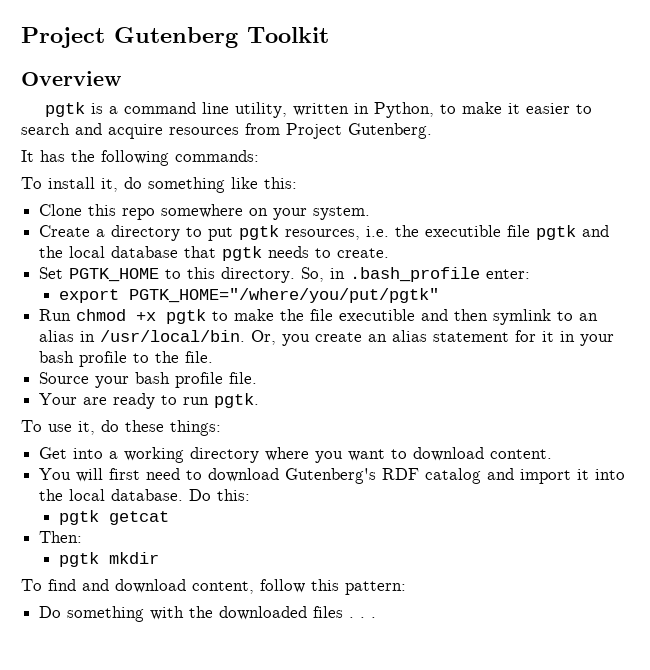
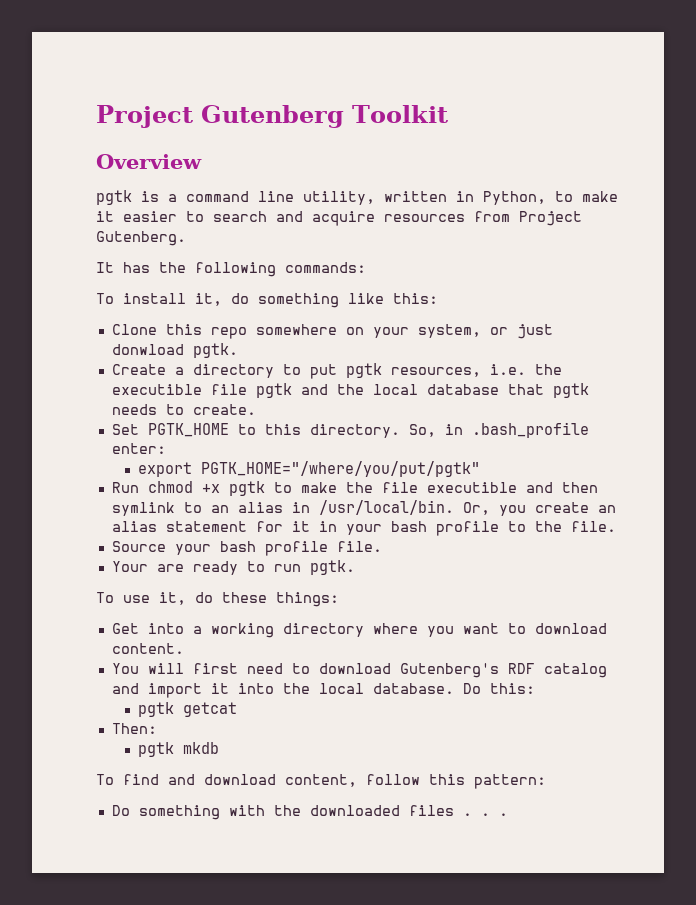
[313,206,371,220] system. -> [417,324,553,339] [111,343,238,358] system, or just donwload pgtk.
[108,552,159,564] mkdir -> [183,742,220,754] mkdb

